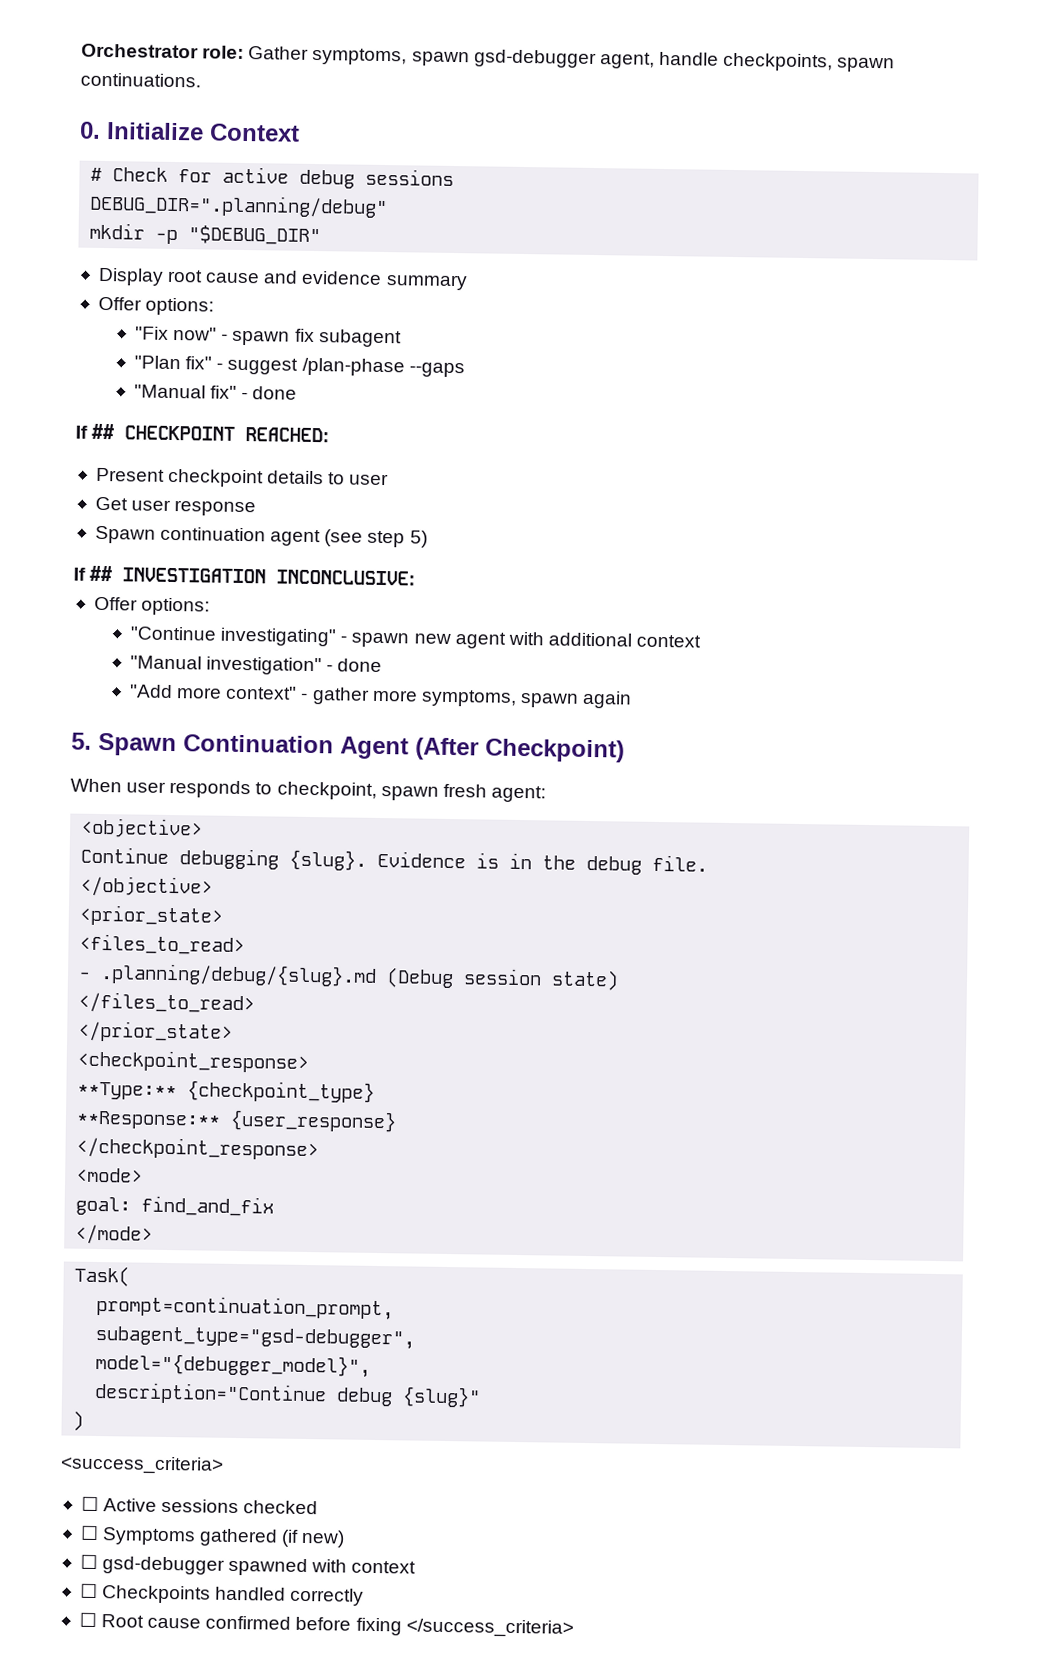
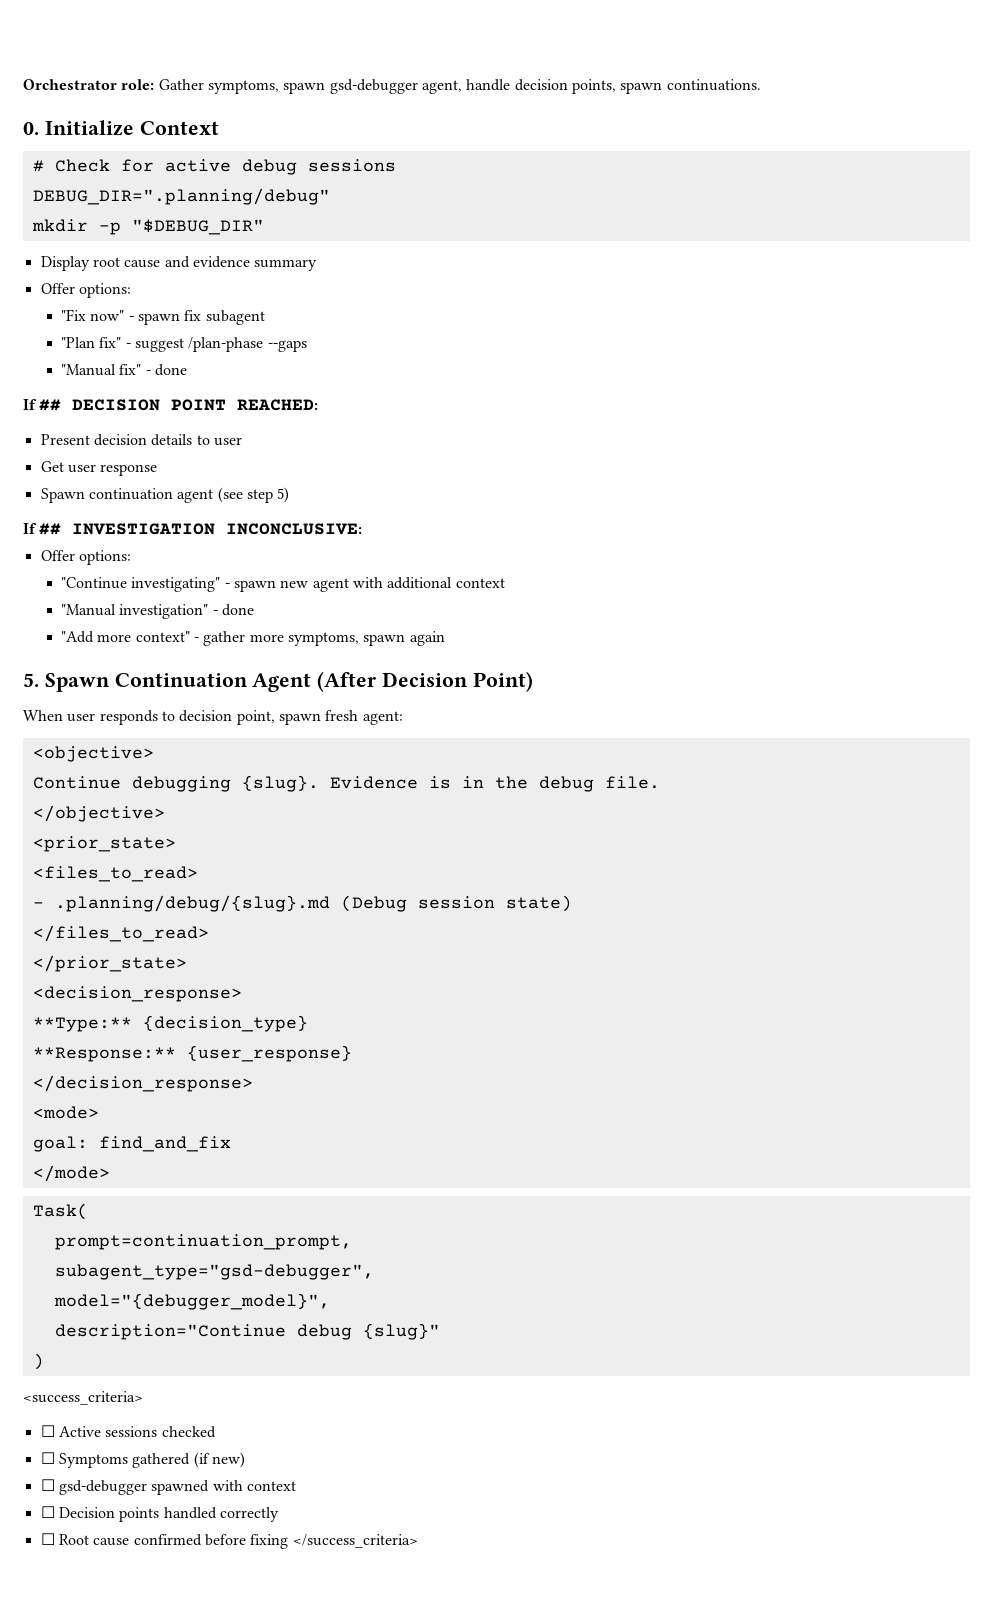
[723,52,834,72] checkpoints, -> [514,79,616,94] decision points,
[124,425,236,441] CHECKPOINT -> [72,399,227,411] DECISION POINT
[168,468,265,488] checkpoint -> [93,434,147,446] decision
[485,738,625,763] Checkpoint) -> [382,671,533,692] Decision Point)
[276,781,377,800] checkpoint, -> [179,710,275,725] decision point,
[77,1049,310,1074] <checkpoint_response> -> [32,986,242,1002] <decision_response>
[187,1080,376,1103] {checkpoint_type} -> [142,1015,308,1032] {decision_type}
[76,1136,320,1161] </checkpoint_response> -> [32,1075,253,1092] </decision_response>
[102,1585,212,1604] Checkpoints -> [58,1507,160,1522] Decision points

